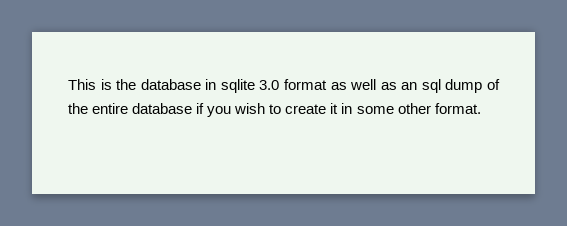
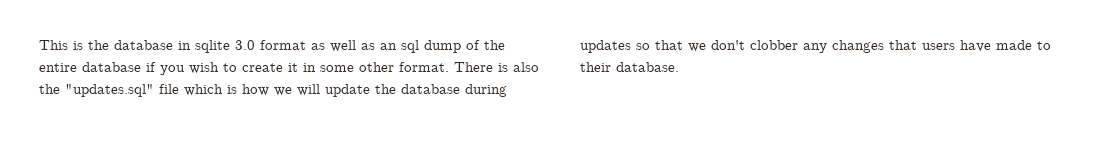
(481, 108) none -> [454,62,539,72] [39,84,507,97] [580,40,1051,53] [580,62,679,72] There is also the "updates.sql" file which is how we will update the database during updates so that we don't clobber any changes that users have made to their database.

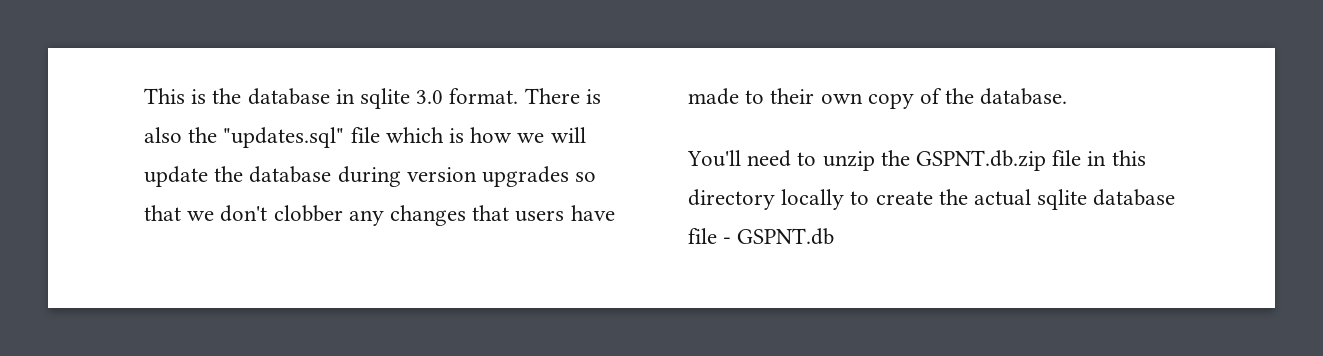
[260,40,505,53] [39,62,394,75] format as well as an sql dump of the entire database if you wish to create it in some other -> (444, 97) none
[580,40,631,53] updates -> [406,166,570,187] version upgrades
[616,62,679,72] database. -> [820,88,1068,109] [687,150,1146,171] [688,189,1176,210] [688,228,835,245] own copy of the database. // You'll need to unzip the GSPNT.db.zip file in this directory locally to create the actual sqlite database file - GSPNT.db

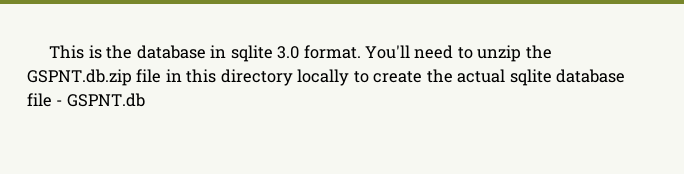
[524,88,601,104] [144,127,586,148] [144,166,597,187] [144,205,615,226] [688,88,1068,109] There is also the "updates.sql" file which is how we will update the database during version upgrades so that we don't clobber any changes that users have made to their own copy of the database. // -> (361, 52) none

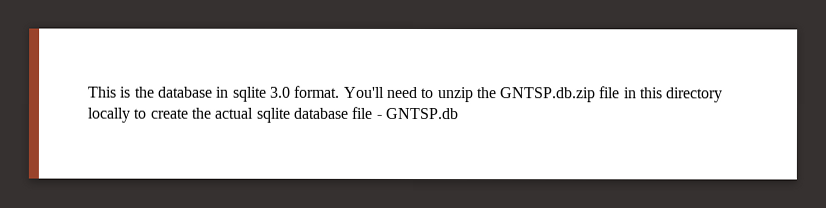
[27,69,132,86] GSPNT.db.zip -> [500,87,597,103] GNTSP.db.zip
[66,93,145,107] GSPNT.db -> [384,107,458,120] GNTSP.db

